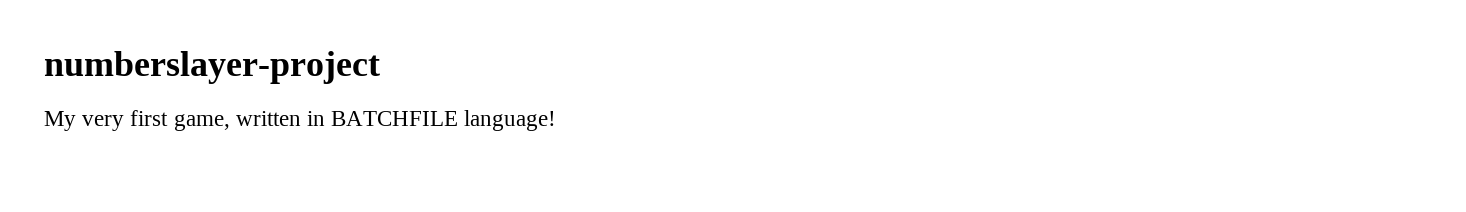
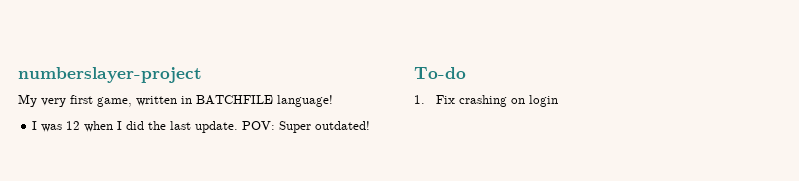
(557, 120) none -> [32,121,371,133] [414,67,466,79] [414,95,558,107] // I was 12 when I did the last update. POV: Super outdated! // To-do // 1. Fix crashing on login

